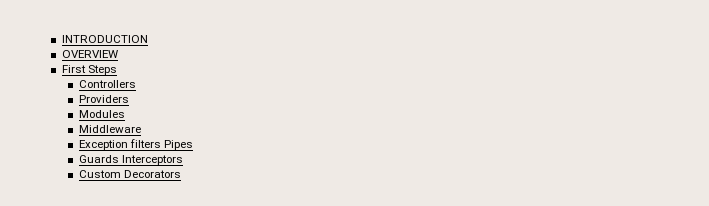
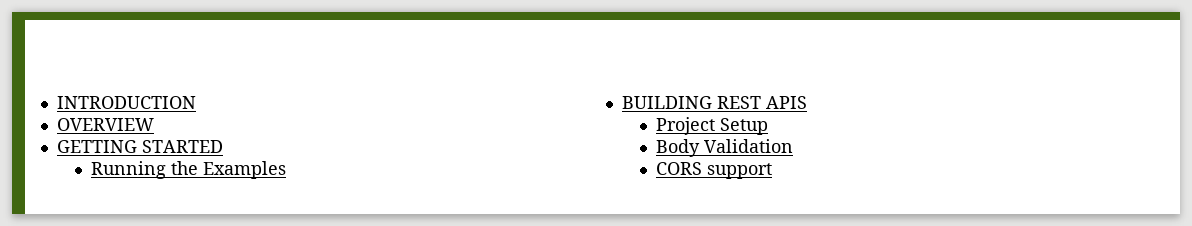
[61,65,117,75] [78,80,136,88] [78,95,129,103] [78,110,125,118] [78,125,141,133] [78,139,193,150] [78,155,183,165] [78,170,181,178] First Steps // Controllers // Providers // Modules // Middleware // Exception filters Pipes // Guards Interceptors // Custom Decorators -> [56,140,223,153] [90,161,286,179] [621,96,807,109] [655,117,768,135] [655,139,793,157] [655,162,772,179] GETTING STARTED // Running the Examples // BUILDING REST APIS // Project Setup // Body Validation // CORS support

